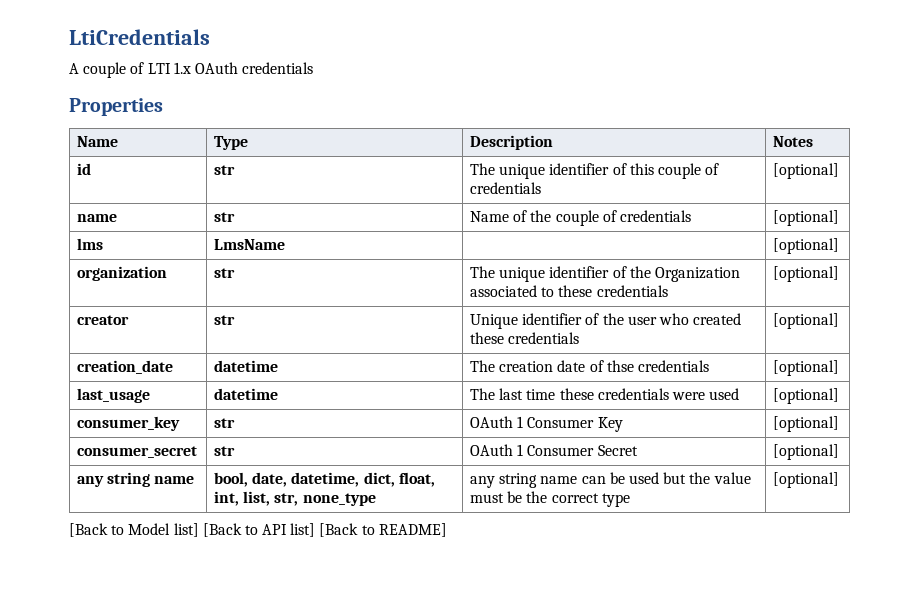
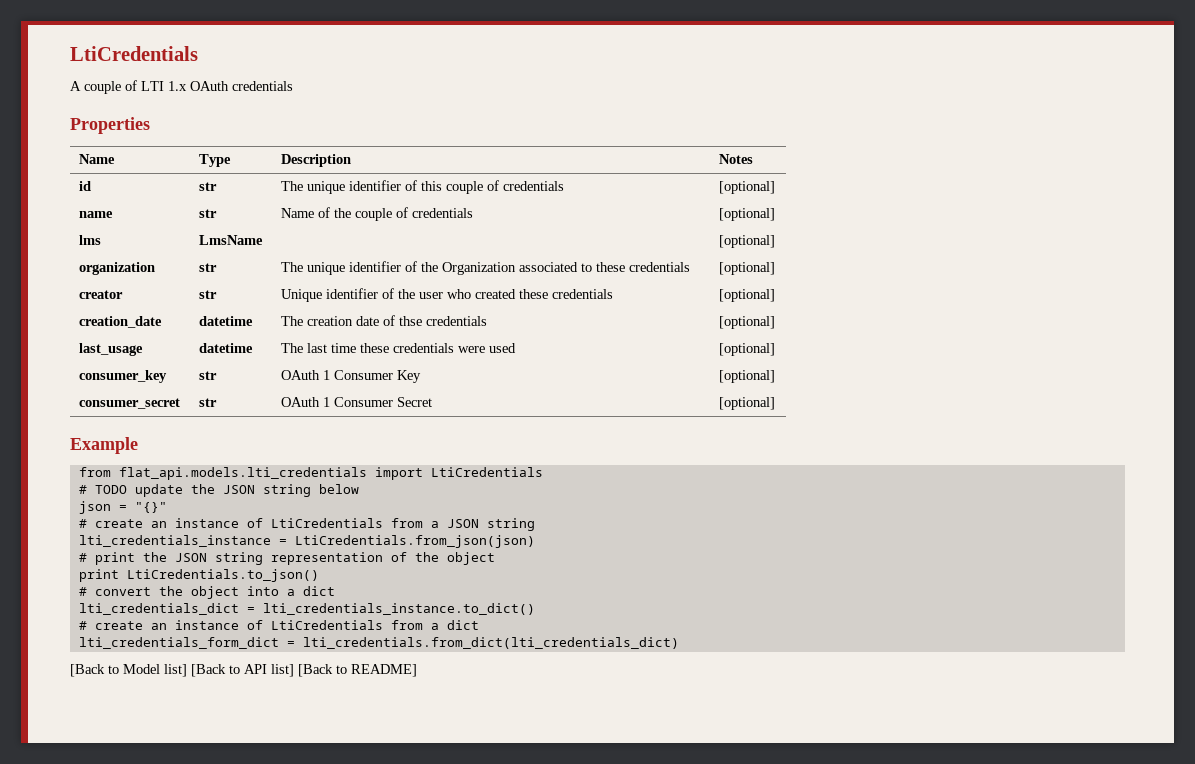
[77,472,195,487] [214,472,435,487] [214,491,376,506] [470,472,751,488] [470,491,630,507] [773,472,840,488] // any string name | bool, date, datetime, dict, float, int, list, str, none_type | any string name can be used but the value must be the correct type | [optional] -> [70,437,138,454] [78,467,543,480] [78,484,359,497] [78,501,167,514] [78,518,535,531] [78,535,535,548] [78,552,495,565] [78,569,319,582] [78,586,335,599] [78,603,535,615] [78,620,479,630] [78,637,679,649] // Example // from flat_api.models.lti_credentials import LtiCredentials // # TODO update the JSON string below // json = "{}" // # create an instance of LtiCredentials from a JSON string // lti_credentials_instance = LtiCredentials.from_json(json) // # print the JSON string representation of the object // print LtiCredentials.to_json() // # convert the object into a dict // lti_credentials_dict = lti_credentials_instance.to_dict() // # create an instance of LtiCredentials from a dict // lti_credentials_form_dict = lti_credentials.from_dict(lti_credentials_dict)

